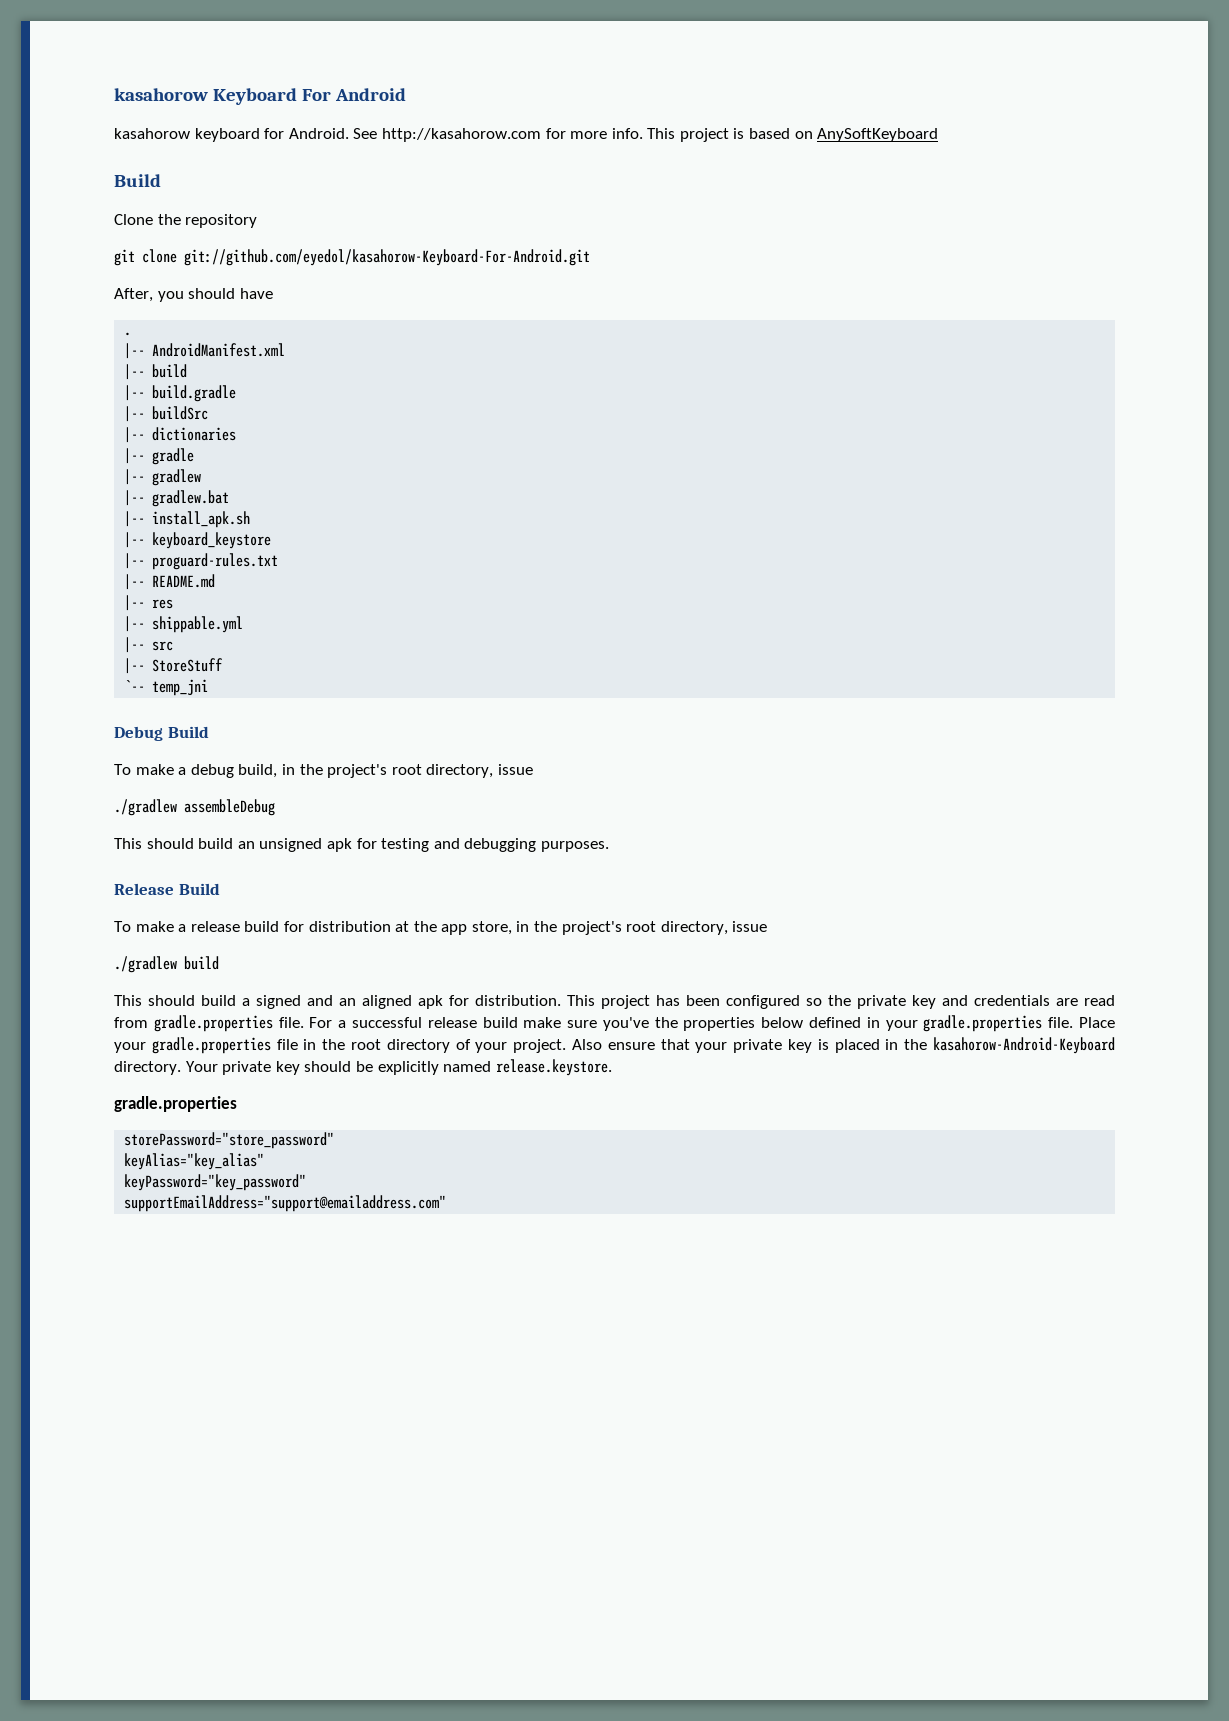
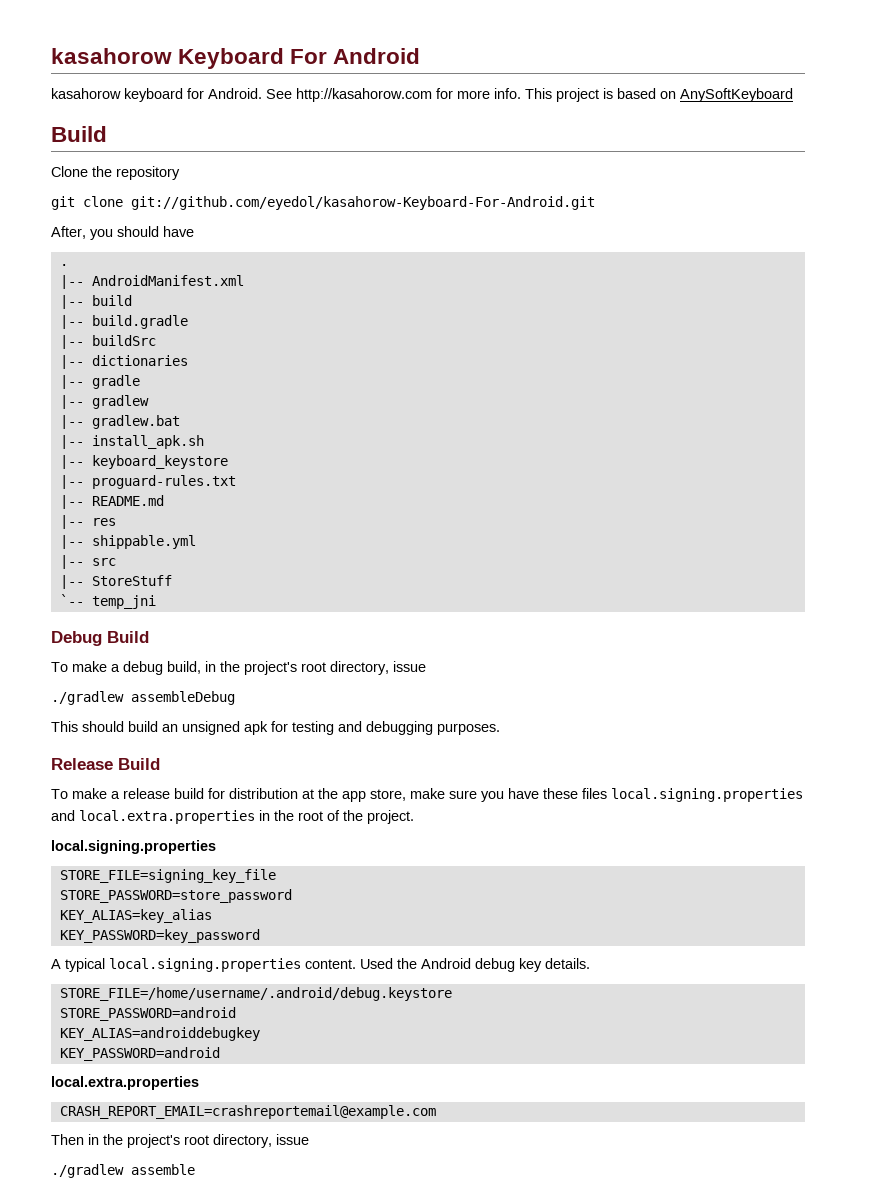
[516,921,768,935] [114,956,219,973] [114,995,1115,1009] [114,1015,1115,1032] [114,1037,1115,1054] [114,1059,612,1076] [114,1096,237,1112] [124,1132,335,1149] [124,1153,265,1170] [124,1174,307,1191] [124,1195,447,1212] in the project's root directory, issue // ./gradlew build // This should build a signed and an aligned apk for distribution. This project has been configured so the private key and credentials are read from gradle.properties file. For a successful release build make sure you've the properties below defined in your gradle.properties file. Place your gradle.properties file in the root directory of your project. Also ensure that your private key is placed in the kasahorow-Android-Keyboard directory. Your private key should be explicitly named release.keystore. // gradle.properties // storePassword="store_password" // keyAlias="key_alias" // keyPassword="key_password" // supportEmailAddress="support@emailaddress.com" -> [410,788,803,802] [51,810,414,824] [51,840,216,854] [59,869,276,883] [59,889,292,903] [59,909,212,923] [59,929,260,943] [51,958,590,972] [59,987,452,1001] [59,1007,236,1021] [59,1027,260,1041] [59,1047,220,1061] [51,1076,199,1090] [59,1105,436,1119] [51,1134,309,1148] [51,1164,195,1178] make sure you have these files local.signing.properties and local.extra.properties in the root of the project. // local.signing.properties // STORE_FILE=signing_key_file // STORE_PASSWORD=store_password // KEY_ALIAS=key_alias // KEY_PASSWORD=key_password // A typical local.signing.properties content. Used the Android debug key details. // STORE_FILE=/home/username/.android/debug.keystore // STORE_PASSWORD=android // KEY_ALIAS=androiddebugkey // KEY_PASSWORD=android // local.extra.properties // CRASH_REPORT_EMAIL=crashreportemail@example.com // Then in the project's root directory, issue // ./gradlew assemble

